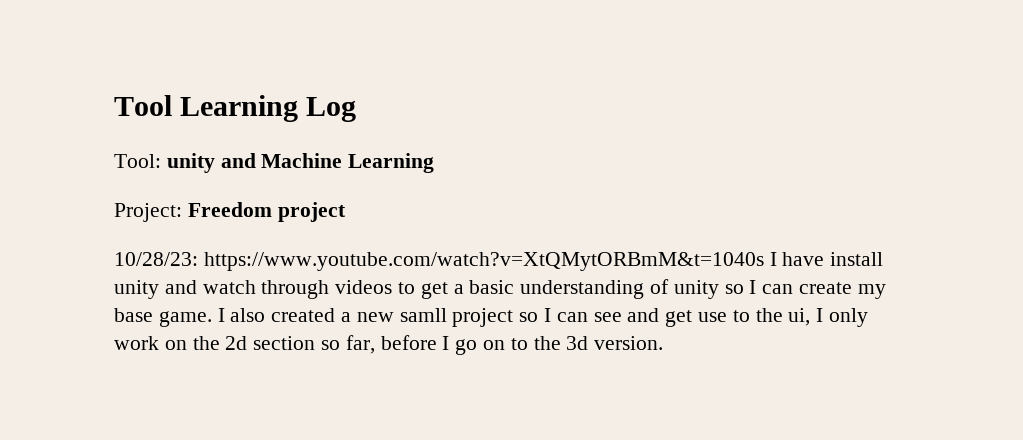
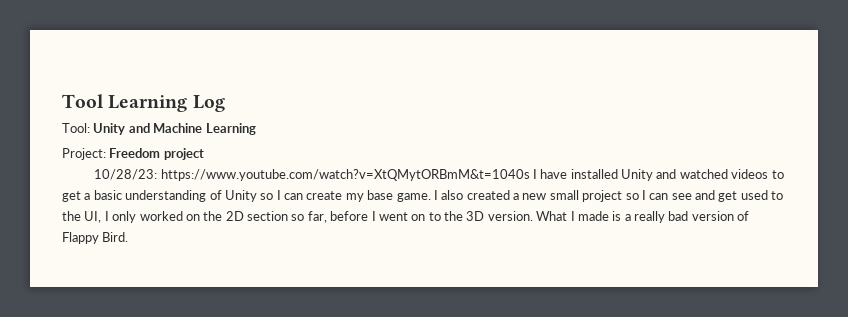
[166,153,215,173] unity -> [93,123,126,135] Unity
[830,252,884,266] [114,280,330,299] install unity and watch through -> [570,169,728,181] installed Unity and watched
[673,280,719,299] unity -> [224,190,257,202] Unity
[399,308,447,322] samll -> [549,190,579,200] small
[698,308,811,326] use to the ui, -> [740,190,784,200] [62,211,102,223] used to the UI,
[114,336,159,350] work -> [139,211,183,221] worked
[225,336,248,350] 2d -> [225,211,244,221] 2D
[455,339,478,355] go -> [378,212,408,221] went
[566,336,664,350] 3d version. -> [466,211,750,223] [62,232,129,244] 3D version. What I made is a really bad version of Flappy Bird.

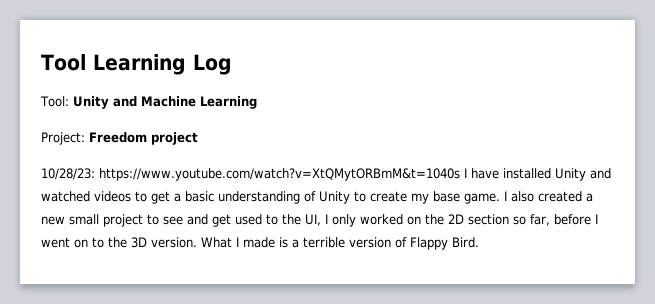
[260,190,303,200] so I can -> [354,191,366,202] to
[625,190,669,200] so I can -> [147,214,159,225] to
[634,211,689,223] really bad -> [303,237,345,248] terrible

